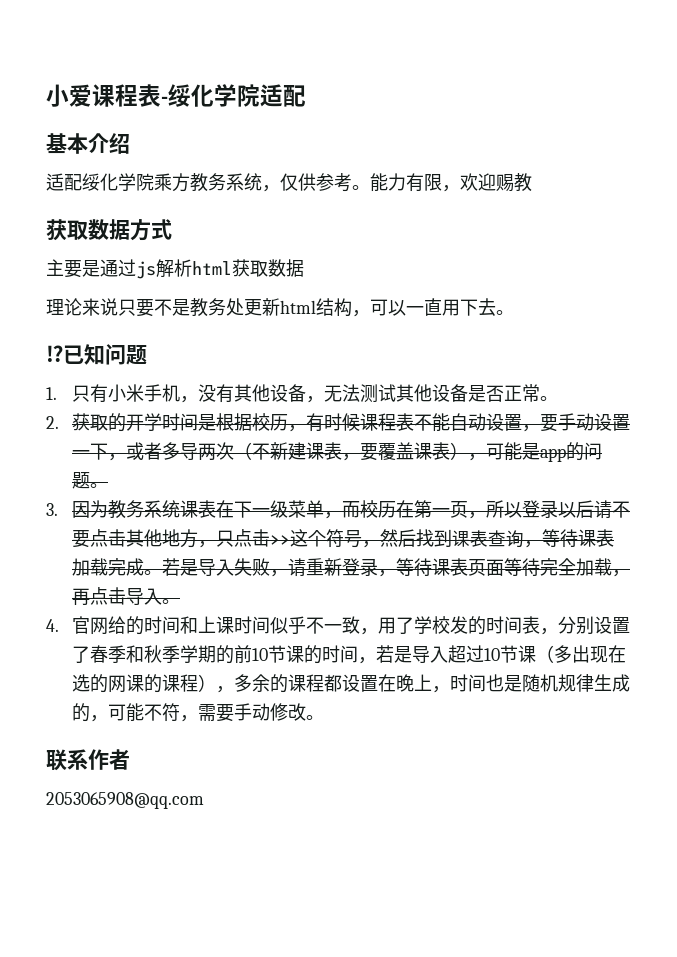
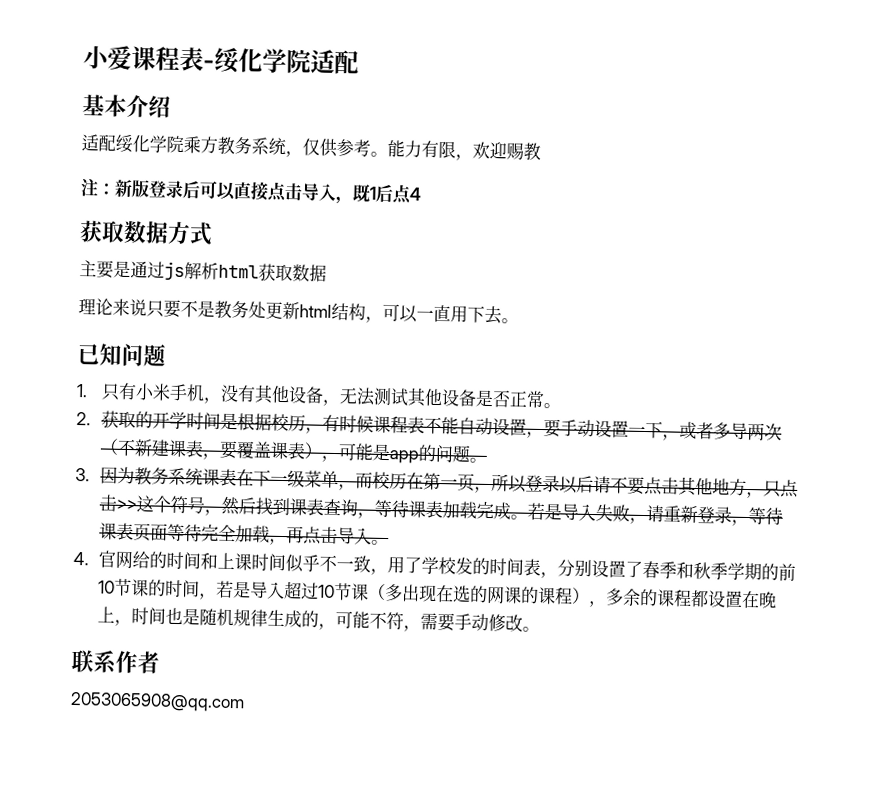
(532, 182) none -> [80,178,422,205] // 注：新版登录后可以直接点击导入，既1后点4
[46,345,63,362] ⁉ -> (519, 321) none

